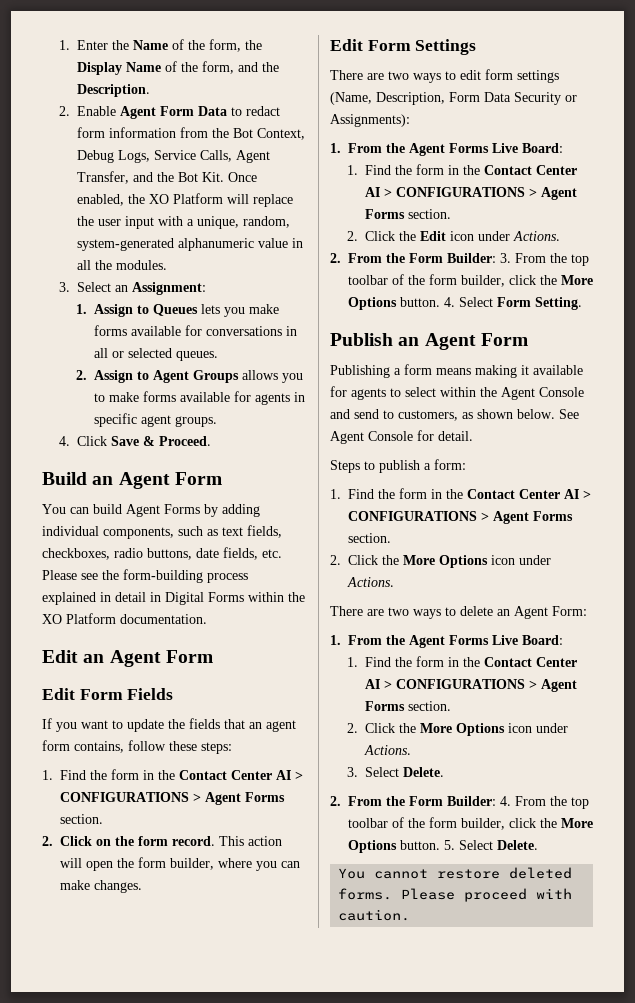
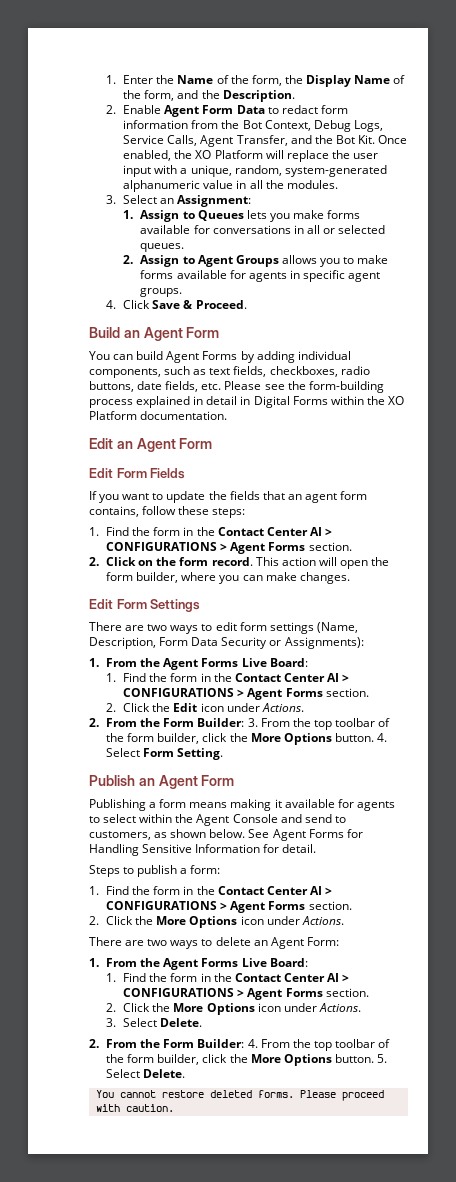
[368,431,413,441] Console -> [308,829,363,838] [89,844,261,856] Forms for Handling Sensitive Information

